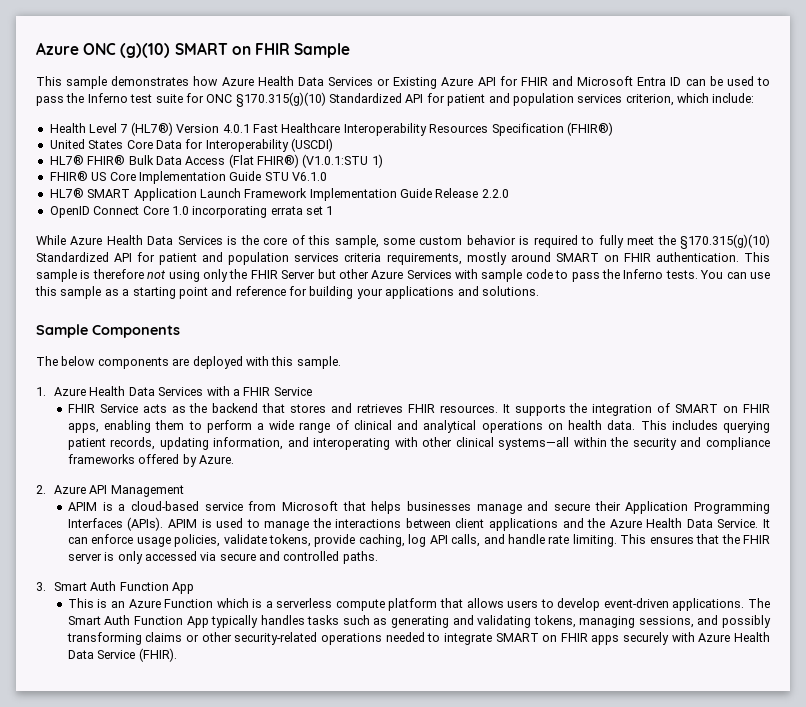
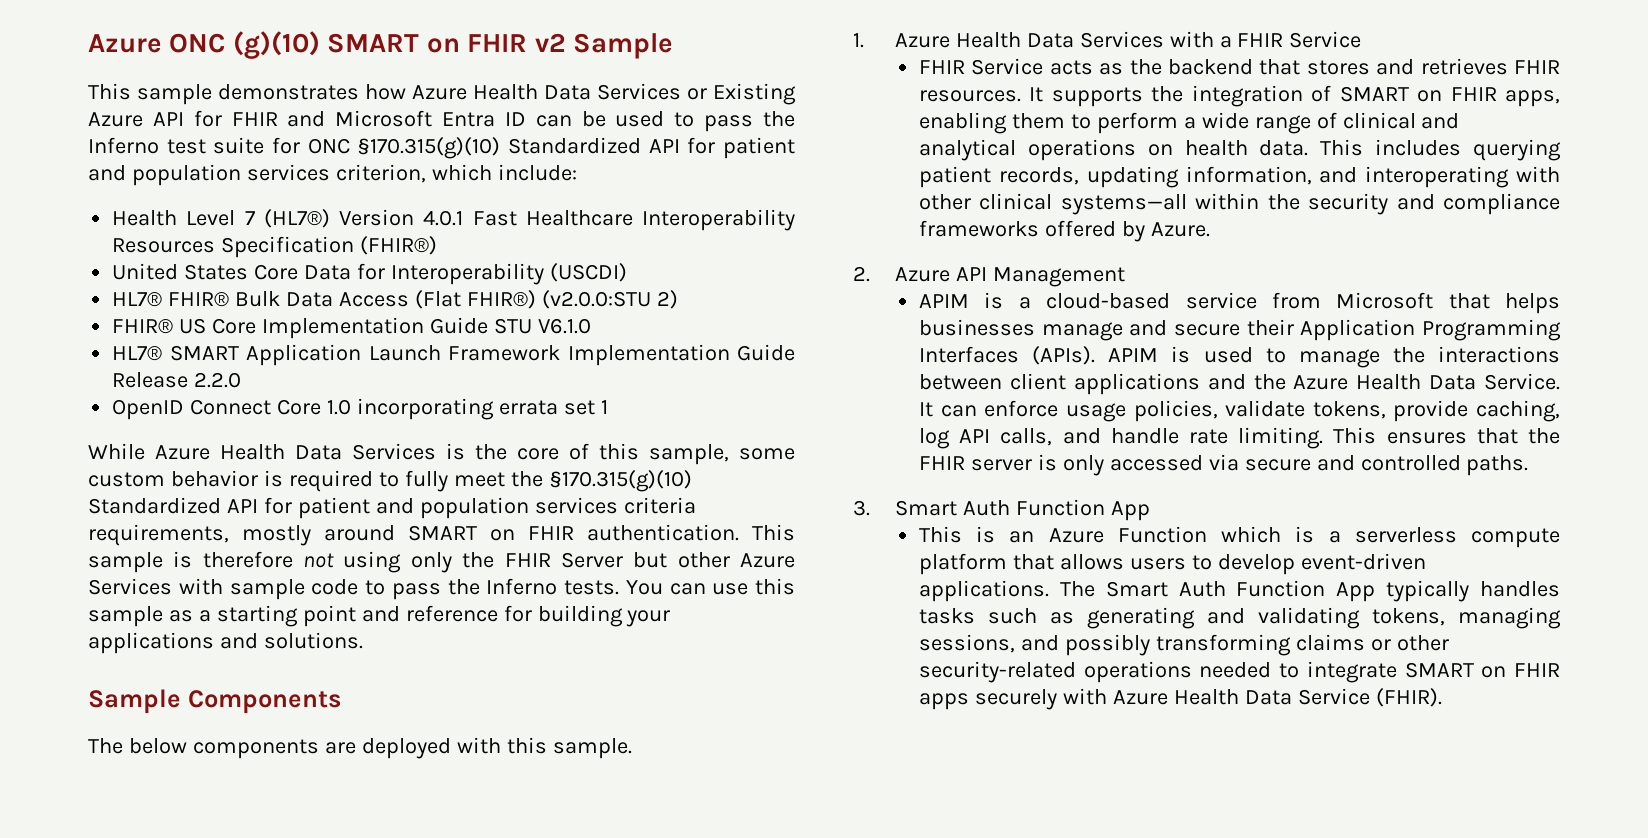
(290, 49) none -> [534,33,566,52] v2
[302,154,383,168] (V1.0.1:STU 1) -> [541,290,678,309] (v2.0.0:STU 2)

